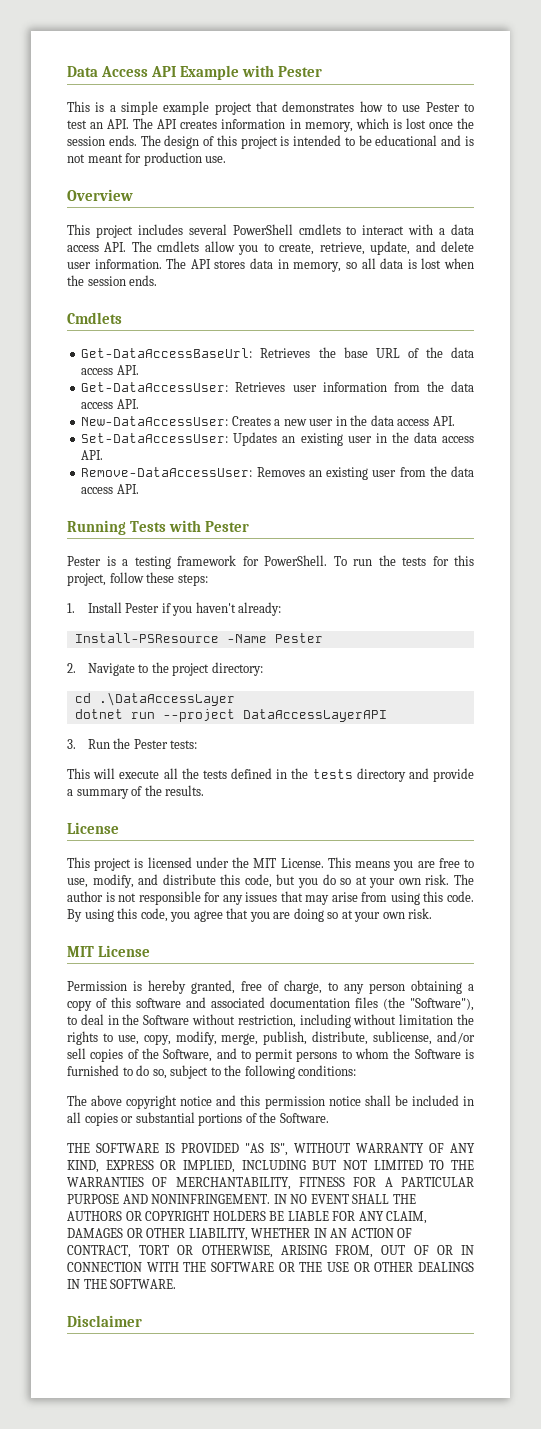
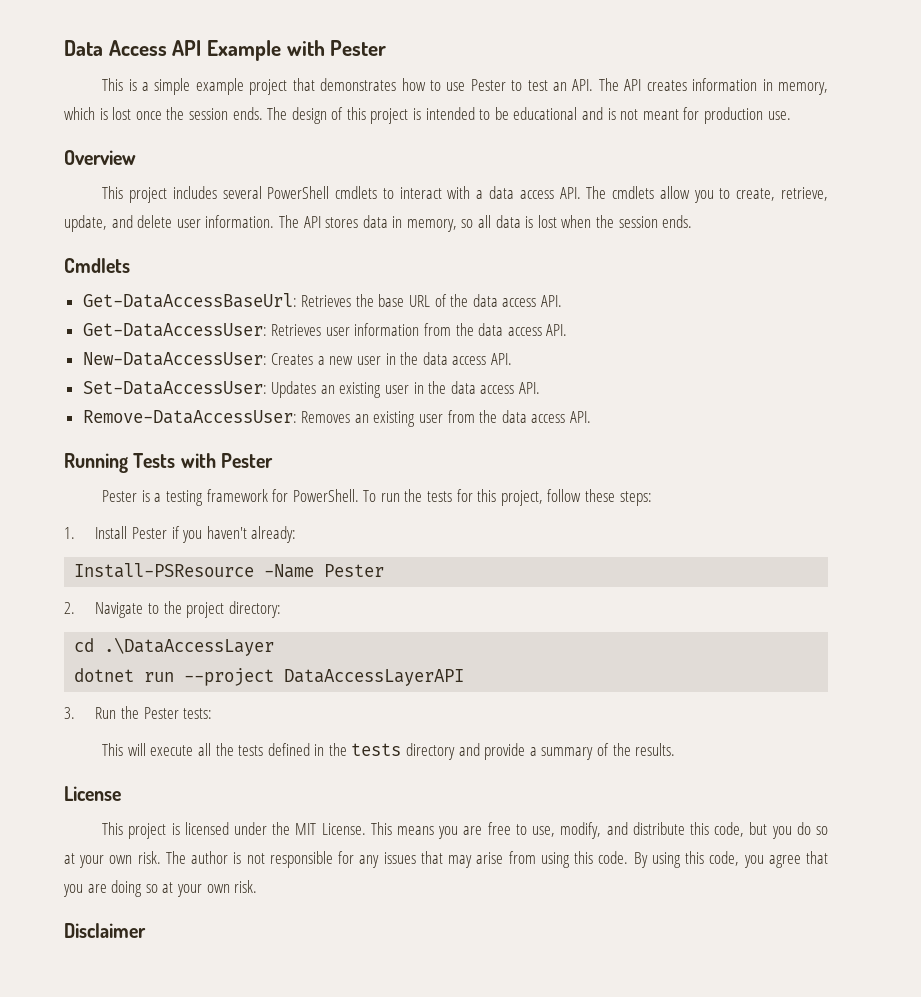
[67,945,150,957] [67,980,474,994] [67,997,474,1011] [67,1014,475,1028] [67,1031,475,1045] [67,1048,475,1062] [67,1065,357,1079] [67,1095,474,1109] [67,1112,329,1126] [67,1143,475,1156] [67,1160,474,1173] [67,1177,474,1190] [67,1194,416,1204] [67,1211,428,1224] [67,1228,413,1241] [67,1245,475,1258] [67,1262,474,1272] [67,1279,177,1289] // MIT License // Permission is hereby granted, free of charge, to any person obtaining a copy of this software and associated documentation files (the "Software"), to deal in the Software without restriction, including without limitation the rights to use, copy, modify, merge, publish, distribute, sublicense, and/or sell copies of the Software, and to permit persons to whom the Software is furnished to do so, subject to the following conditions: // The above copyright notice and this permission notice shall be included in all copies or substantial portions of the Software. // THE SOFTWARE IS PROVIDED "AS IS", WITHOUT WARRANTY OF ANY KIND, EXPRESS OR IMPLIED, INCLUDING BUT NOT LIMITED TO THE WARRANTIES OF MERCHANTABILITY, FITNESS FOR A PARTICULAR PURPOSE AND NONINFRINGEMENT. IN NO EVENT SHALL THE AUTHORS OR COPYRIGHT HOLDERS BE LIABLE FOR ANY CLAIM, DAMAGES OR OTHER LIABILITY, WHETHER IN AN ACTION OF CONTRACT, TORT OR OTHERWISE, ARISING FROM, OUT OF OR IN CONNECTION WITH THE SOFTWARE OR THE USE OR OTHER DEALINGS IN THE SOFTWARE. -> (258, 886) none

